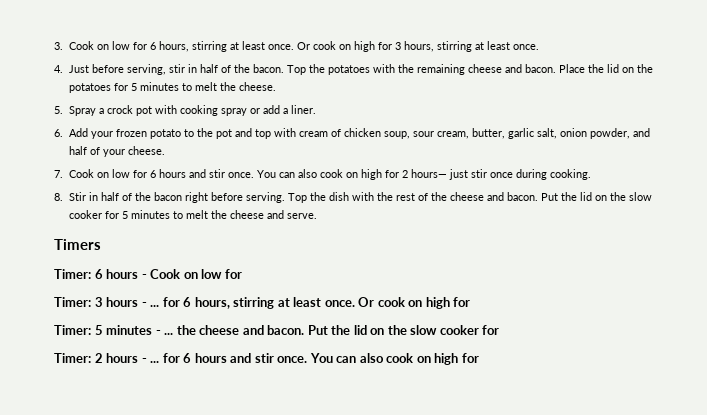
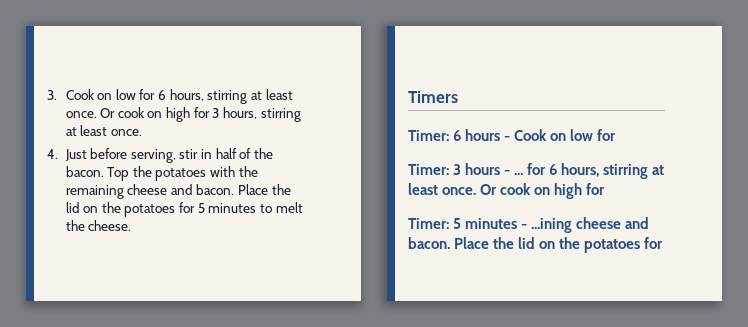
[54,105,316,116] [54,128,650,139] [68,146,165,157] [54,169,591,180] [54,192,652,203] [68,210,317,219] // 5. Spray a crock pot with cooking spray or add a liner. // 6. Add your frozen potato to the pot and top with cream of chicken soup, sour cream, butter, garlic salt, onion powder, and half of your cheese. // 7. Cook on low for 6 hours and stir once. You can also cook on high for 2 hours— just stir once during cooking. // 8. Stir in half of the bacon right before serving. Top the dish with the rest of the cheese and bacon. Put the lid on the slow cooker for 5 minutes to melt the cheese and serve. -> (132, 225) none
[164,325,500,335] [54,353,479,365] ... the cheese and bacon. Put the lid on the slow cooker for // Timer: 2 hours - ... for 6 hours and stir once. You can also cook on high for -> [531,217,650,233] [408,237,664,253] ...ining cheese and bacon. Place the lid on the potatoes for

